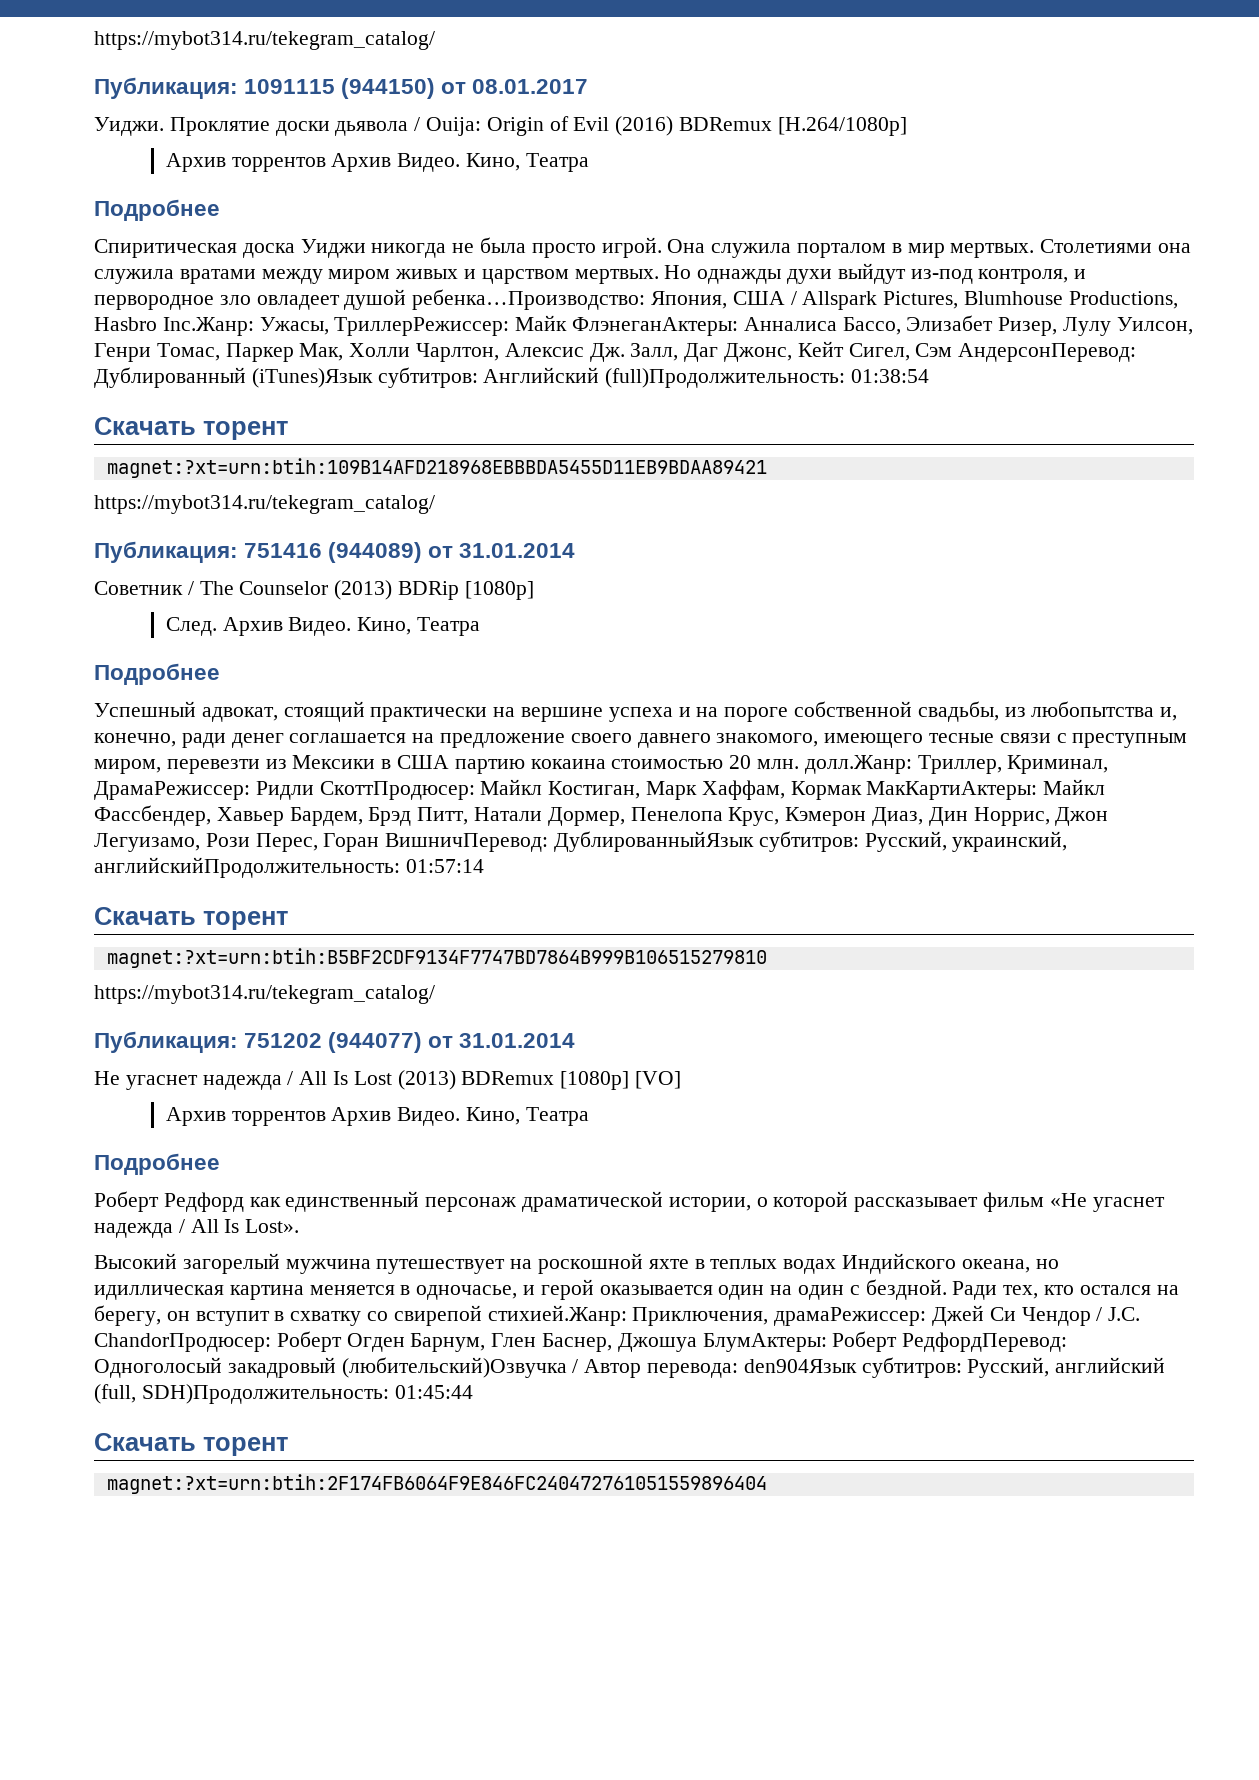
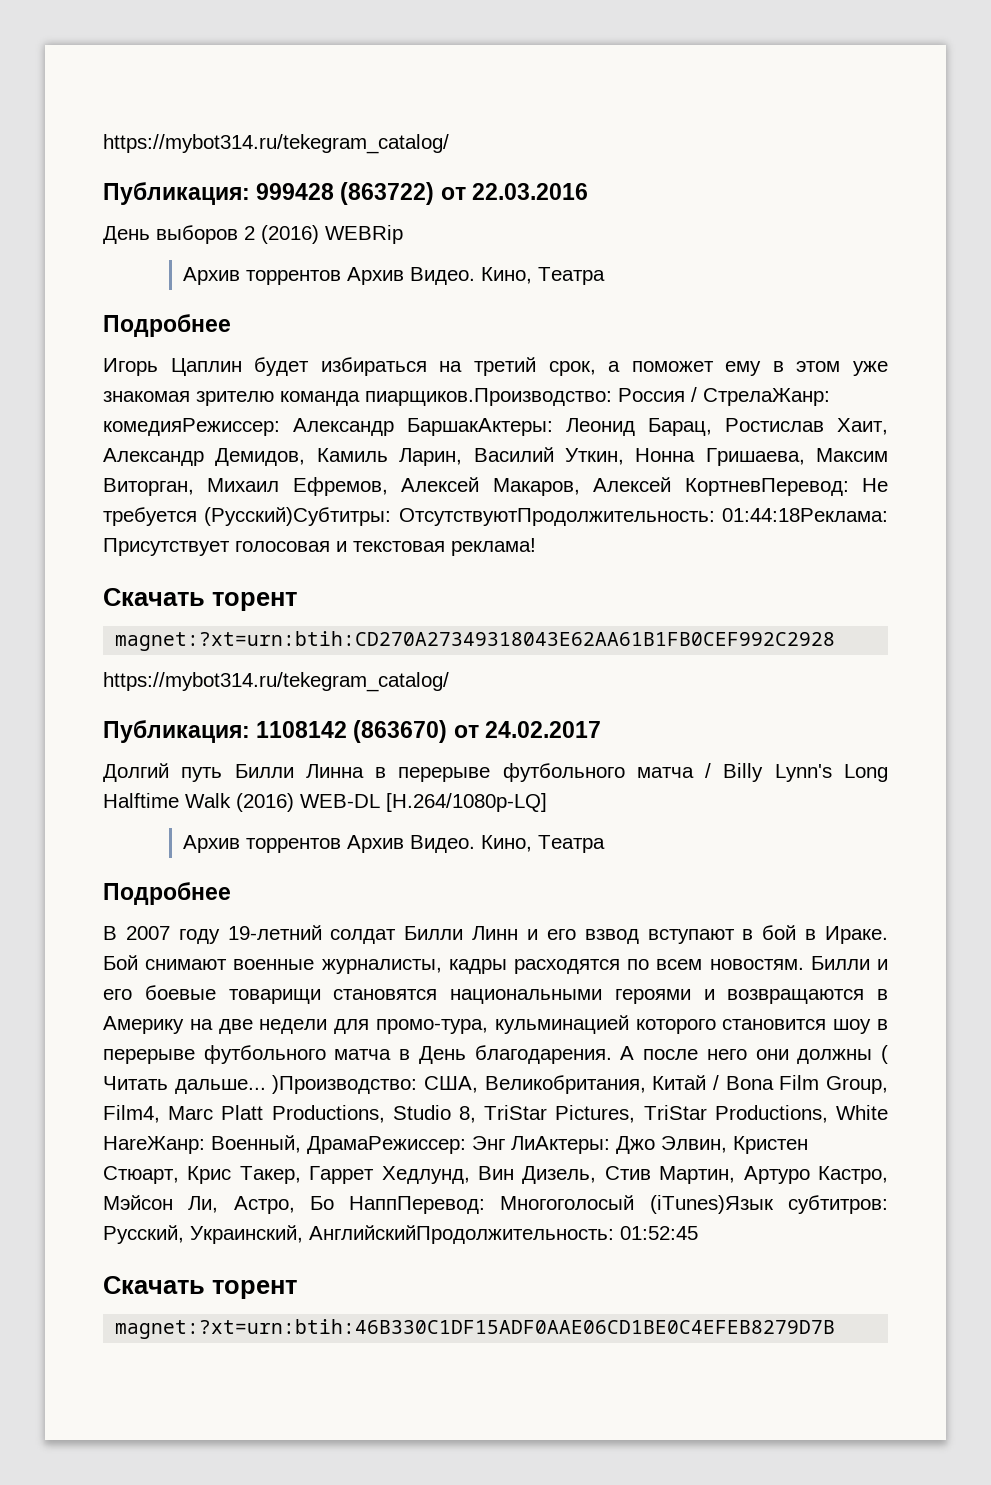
[94,31,435,50] [94,77,589,99] [94,116,907,136] [165,153,589,172] [94,199,220,221] [94,237,1192,258] [94,263,1087,284] [94,289,1178,310] [94,315,1193,336] [94,341,1137,362] [94,367,930,388] [94,417,288,440] [106,458,767,478] [94,495,435,514] [94,541,576,563] [94,580,534,600] [165,617,481,636] [94,663,220,685] [94,701,1178,722] [94,733,1188,748] [94,755,1109,774] [94,779,1106,800] [94,805,1109,826] [94,831,1068,852] [94,857,484,878] [94,907,288,930] [106,948,767,968] [94,985,435,1004] [94,1031,576,1053] [94,1070,682,1090] [165,1107,589,1126] [94,1153,220,1175] [94,1191,1165,1212] [94,1219,300,1238] [94,1253,1059,1274] [94,1279,1179,1300] [94,1305,1141,1326] [94,1331,1068,1352] [94,1357,1166,1378] [94,1384,473,1404] [94,1433,288,1456] [106,1474,767,1494] https://mybot314.ru/tekegram_catalog/ // Публикация: 1091115 (944150) от 08.01.2017 // Уиджи. Проклятие доски дьявола / Ouija: Origin of Evil (2016) BDRemux [H.264/1080p] // Архив торрентов Архив Видео. Кино, Театра // Подробнее // Спиритическая доска Уиджи никогда не была просто игрой. Она служила порталом в мир мертвых. Столетиями она служила вратами между миром живых и царством мертвых. Но однажды духи выйдут из-под контроля, и первородное зло овладеет душой ребенка…Производство: Япония, США / Allspark Pictures, Blumhouse Productions, Hasbro Inc.Жанр: Ужасы, ТриллерРежиссер: Майк ФлэнеганАктеры: Анналиса Бассо, Элизабет Ризер, Лулу Уилсон, Генри Томас, Паркер Мак, Холли Чарлтон, Алексис Дж. Залл, Даг Джонс, Кейт Сигел, Сэм АндерсонПеревод: Дублированный (iTunes)Язык субтитров: Английский (full)Продолжительность: 01:38:54 // Скачать торент // magnet:?xt=urn:btih:109B14AFD218968EBBBDA5455D11EB9BDAA89421 // https://mybot314.ru/tekegram_catalog/ // Публикация: 751416 (944089) от 31.01.2014 // Советник / The Counselor (2013) BDRip [1080p] // След. Архив Видео. Кино, Театра // Подробнее // Успешный адвокат, стоящий практически на вершине успеха и на пороге собственной свадьбы, из любопытства и, конечно, ради денег соглашается на предложение своего давнего знакомого, имеющего тесные связи с преступным миром, перевезти из Мексики в США партию кокаина стоимостью 20 млн. долл.Жанр: Триллер, Криминал, ДрамаРежиссер: Ридли СкоттПродюсер: Майкл Костиган, Марк Хаффам, Кормак МакКартиАктеры: Майкл Фассбендер, Хавьер Бардем, Брэд Питт, Натали Дормер, Пенелопа Крус, Кэмерон Диаз, Дин Норрис, Джон Легуизамо, Рози Перес, Горан ВишничПеревод: ДублированныйЯзык субтитров: Русский, украинский, английскийПродолжительность: 01:57:14 // Скачать торент // magnet:?xt=urn:btih:B5BF2CDF9134F7747BD7864B999B106515279810 // https://mybot314.ru/tekegram_catalog/ // Публикация: 751202 (944077) от 31.01.2014 // Не угаснет надежда / All Is Lost (2013) BDRemux [1080p] [VO] // Архив торрентов Архив Видео. Кино, Театра // Подробнее // Роберт Редфорд как единственный персонаж драматической истории, о которой рассказывает фильм «Не угаснет надежда / All Is Lost». // Высокий загорелый мужчина путешествует на роскошной яхте в теплых водах Индийского океана, но идиллическая картина меняется в одночасье, и герой оказывается один на один с бездной. Ради тех, кто остался на берегу, он вступит в схватку со свирепой стихией.Жанр: Приключения, драмаРежиссер: Джей Си Чендор / J.C. ChandorПродюсер: Роберт Огден Барнум, Глен Баснер, Джошуа БлумАктеры: Роберт РедфордПеревод: Одноголосый закадровый (любительский)Озвучка / Автор перевода: den904Язык субтитров: Русский, английский (full, SDH)Продолжительность: 01:45:44 // Скачать торент // magnet:?xt=urn:btih:2F174FB6064F9E846FC240472761051559896404 -> [103,134,449,154] [103,182,588,205] [103,225,403,244] [183,267,606,285] [103,314,231,337] [103,357,889,376] [103,387,830,406] [103,418,888,436] [103,447,888,466] [103,477,889,496] [103,507,888,526] [103,538,536,556] [103,588,297,611] [115,631,836,651] [103,672,449,692] [103,720,601,743] [103,763,888,782] [103,793,547,812] [183,835,606,853] [103,882,231,905] [103,925,888,944] [103,955,889,974] [103,985,888,1004] [103,1015,888,1034] [103,1045,889,1064] [103,1075,888,1094] [103,1105,889,1123] [103,1135,808,1154] [103,1166,888,1184] [103,1195,888,1214] [103,1225,698,1244] [103,1276,297,1299] [115,1319,836,1339] https://mybot314.ru/tekegram_catalog/ // Публикация: 999428 (863722) от 22.03.2016 // День выборов 2 (2016) WEBRip // Архив торрентов Архив Видео. Кино, Театра // Подробнее // Игорь Цаплин будет избираться на третий срок, а поможет ему в этом уже знакомая зрителю команда пиарщиков.Производство: Россия / СтрелаЖанр: комедияРежиссер: Александр БаршакАктеры: Леонид Барац, Ростислав Хаит, Александр Демидов, Камиль Ларин, Василий Уткин, Нонна Гришаева, Максим Виторган, Михаил Ефремов, Алексей Макаров, Алексей КортневПеревод: Не требуется (Русский)Субтитры: ОтсутствуютПродолжительность: 01:44:18Реклама: Присутствует голосовая и текстовая реклама! // Скачать торент // magnet:?xt=urn:btih:CD270A27349318043E62AA61B1FB0CEF992C2928 // https://mybot314.ru/tekegram_catalog/ // Публикация: 1108142 (863670) от 24.02.2017 // Долгий путь Билли Линна в перерыве футбольного матча / Billy Lynn's Long Halftime Walk (2016) WEB-DL [H.264/1080p-LQ] // Архив торрентов Архив Видео. Кино, Театра // Подробнее // В 2007 году 19-летний солдат Билли Линн и его взвод вступают в бой в Ираке. Бой снимают военные журналисты, кадры расходятся по всем новостям. Билли и его боевые товарищи становятся национальными героями и возвращаются в Америку на две недели для промо-тура, кульминацией которого становится шоу в перерыве футбольного матча в День благодарения. А после него они должны ( Читать дальше... )Производство: США, Великобритания, Китай / Bona Film Group, Film4, Marc Platt Productions, Studio 8, TriStar Pictures, TriStar Productions, White HareЖанр: Военный, ДрамаРежиссер: Энг ЛиАктеры: Джо Элвин, Кристен Стюарт, Крис Такер, Гаррет Хедлунд, Вин Дизель, Стив Мартин, Артуро Кастро, Мэйсон Ли, Астро, Бо НаппПеревод: Многоголосый (iTunes)Язык субтитров: Русский, Украинский, АнглийскийПродолжительность: 01:52:45 // Скачать торент // magnet:?xt=urn:btih:46B330C1DF15ADF0AAE06CD1BE0C4EFEB8279D7B

